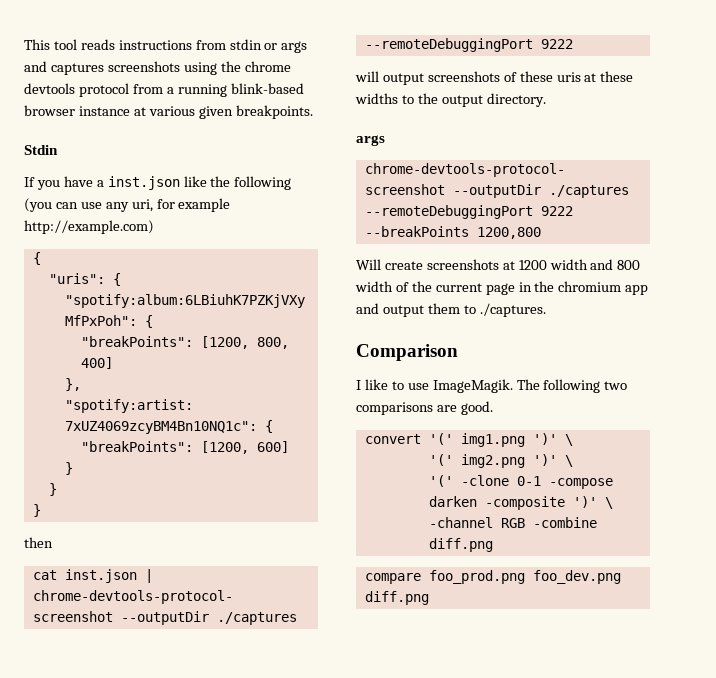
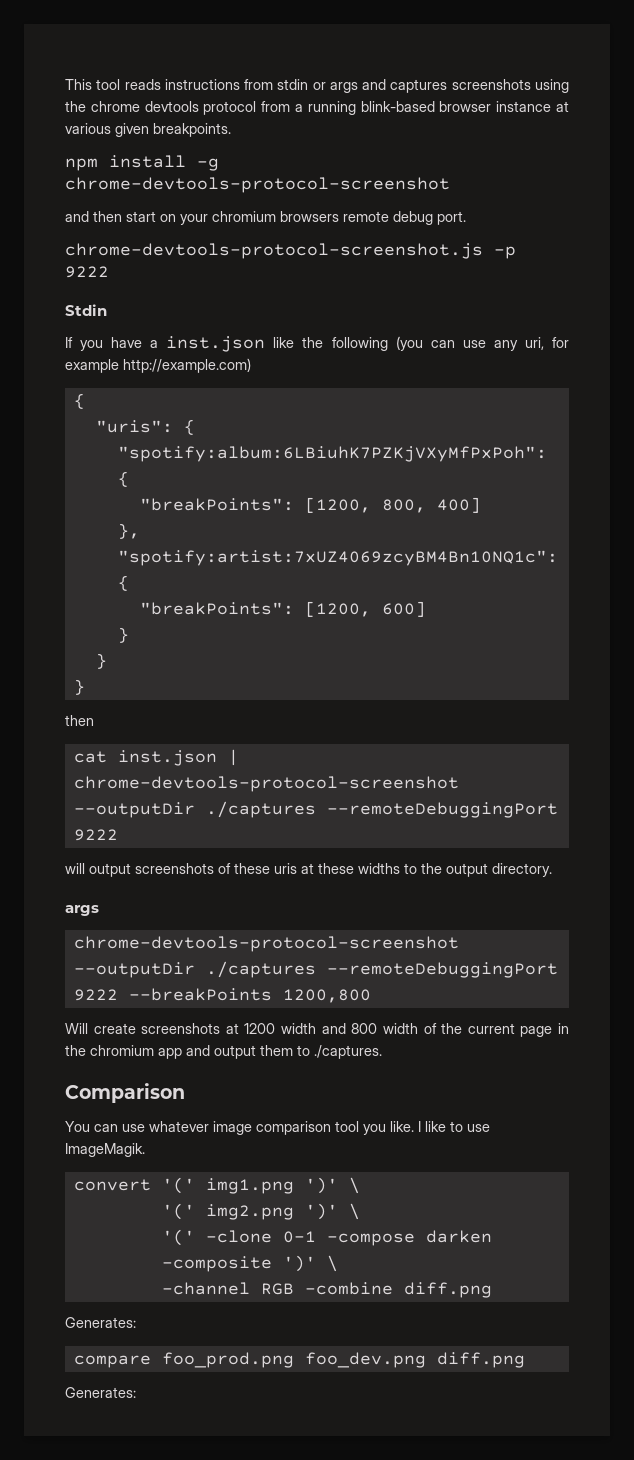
(313, 112) none -> [65,155,219,171] [65,177,450,193] [65,211,466,225] [65,243,516,259] [65,266,109,278] // npm install -g chrome-devtools-protocol-screenshot // and then start on your chromium browsers remote debug port. // chrome-devtools-protocol-screenshot.js -p 9222
(458, 352) none -> [65,1121,414,1135] You can use whatever image comparison tool you like.
[516,379,628,393] [356,401,493,415] The following two comparisons are good. -> (145, 1150) none
(493, 545) none -> [65,1317,136,1328] // Generates:
(429, 598) none -> [65,1387,136,1398] // Generates:

